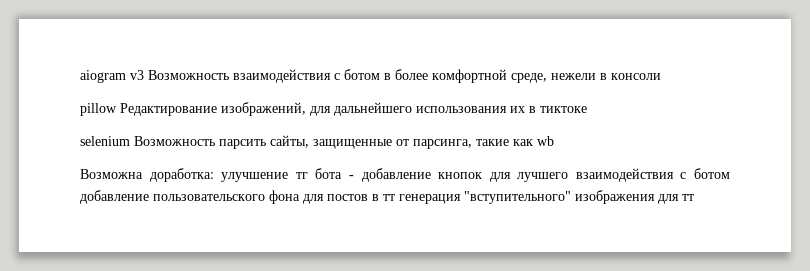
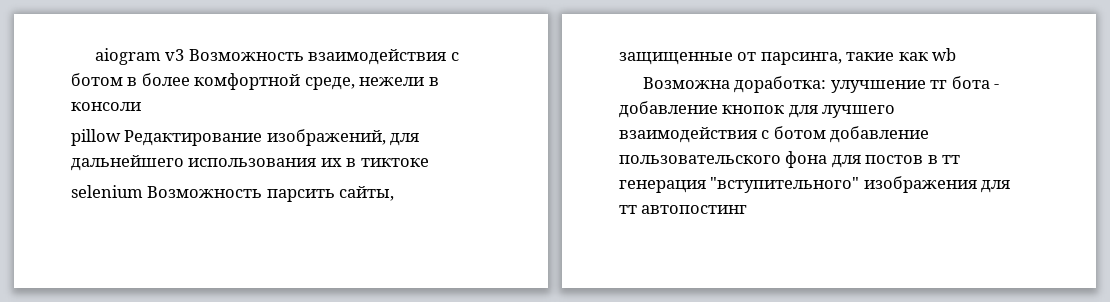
(694, 197) none -> [641,205,748,214] автопостинг

